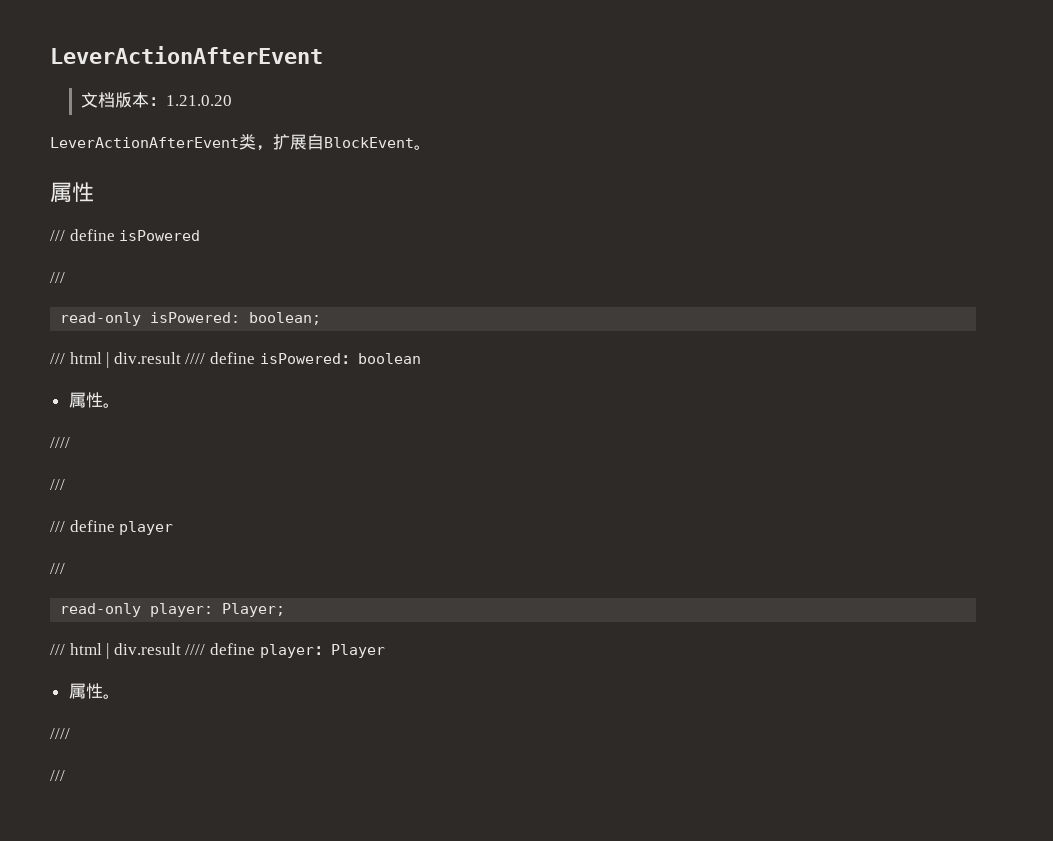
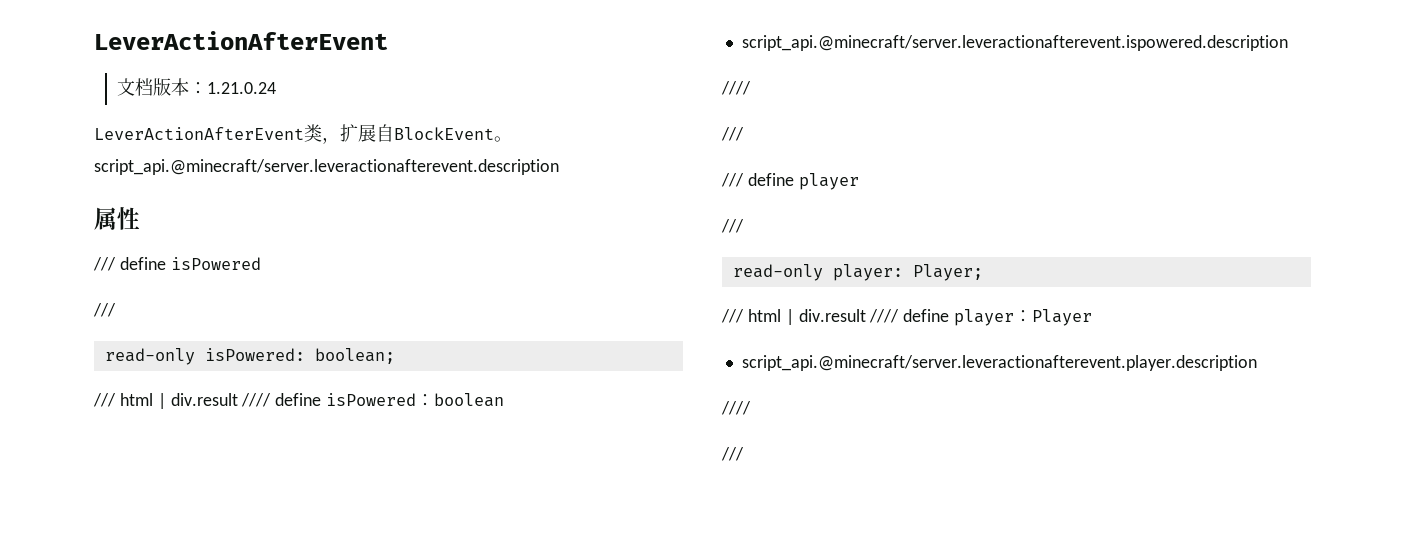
[165,95,232,106] 1.21.0.20 -> [207,82,277,94] 1.21.0.24
(431, 147) none -> [94,159,559,175] script_api.@minecraft/server.leveractionafterevent.description
[68,392,120,408] 属性。 -> [741,35,1288,51] script_api.@minecraft/server.leveractionafterevent.ispowered.description
[68,683,120,699] 属性。 -> [741,355,1257,371] script_api.@minecraft/server.leveractionafterevent.player.description

